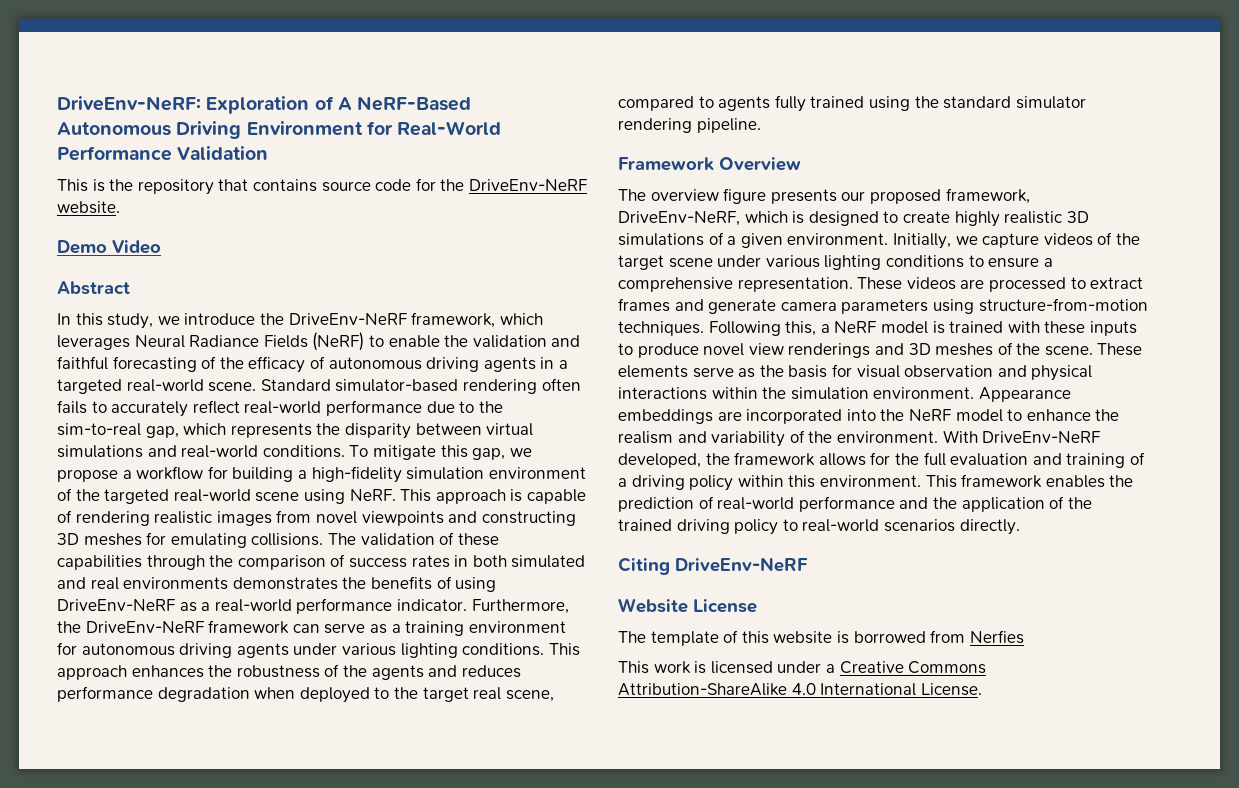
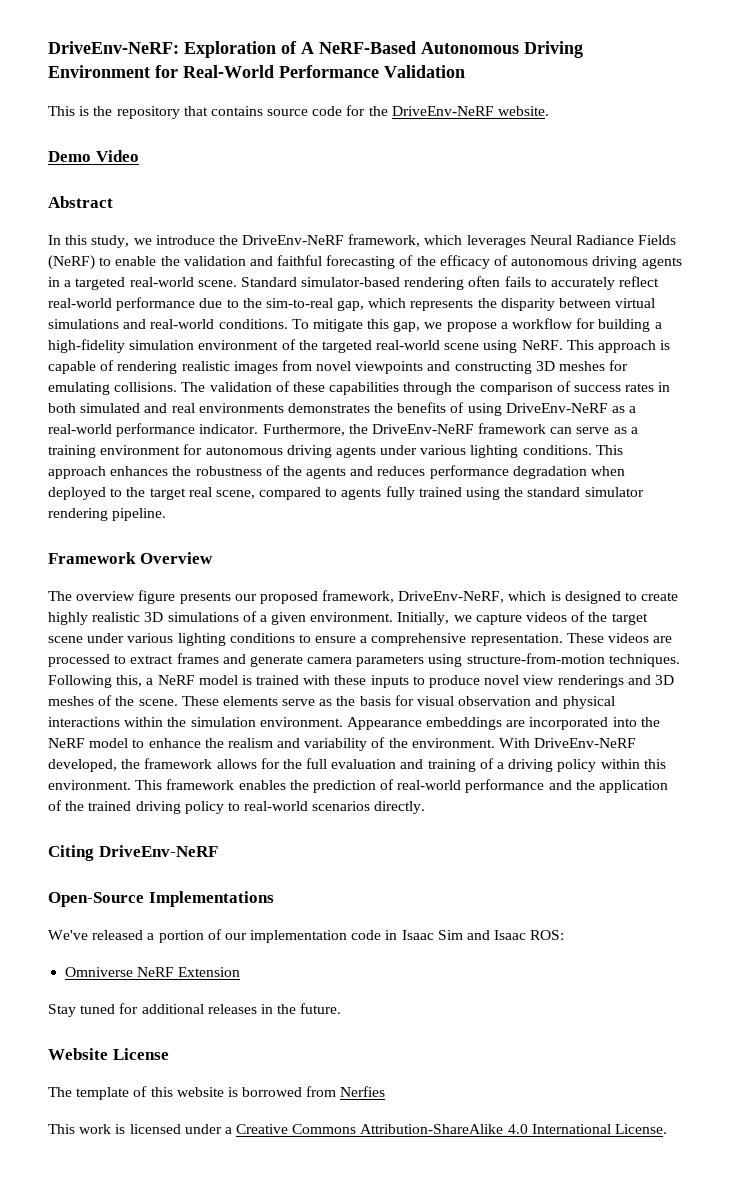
(808, 564) none -> [48,891,274,907] [48,929,565,943] [65,967,241,977] [48,1003,342,1017] // Open-Source Implementations // We've released a portion of our implementation code in Isaac Sim and Isaac ROS: // Omniverse NeRF Extension // Stay tuned for additional releases in the future.

